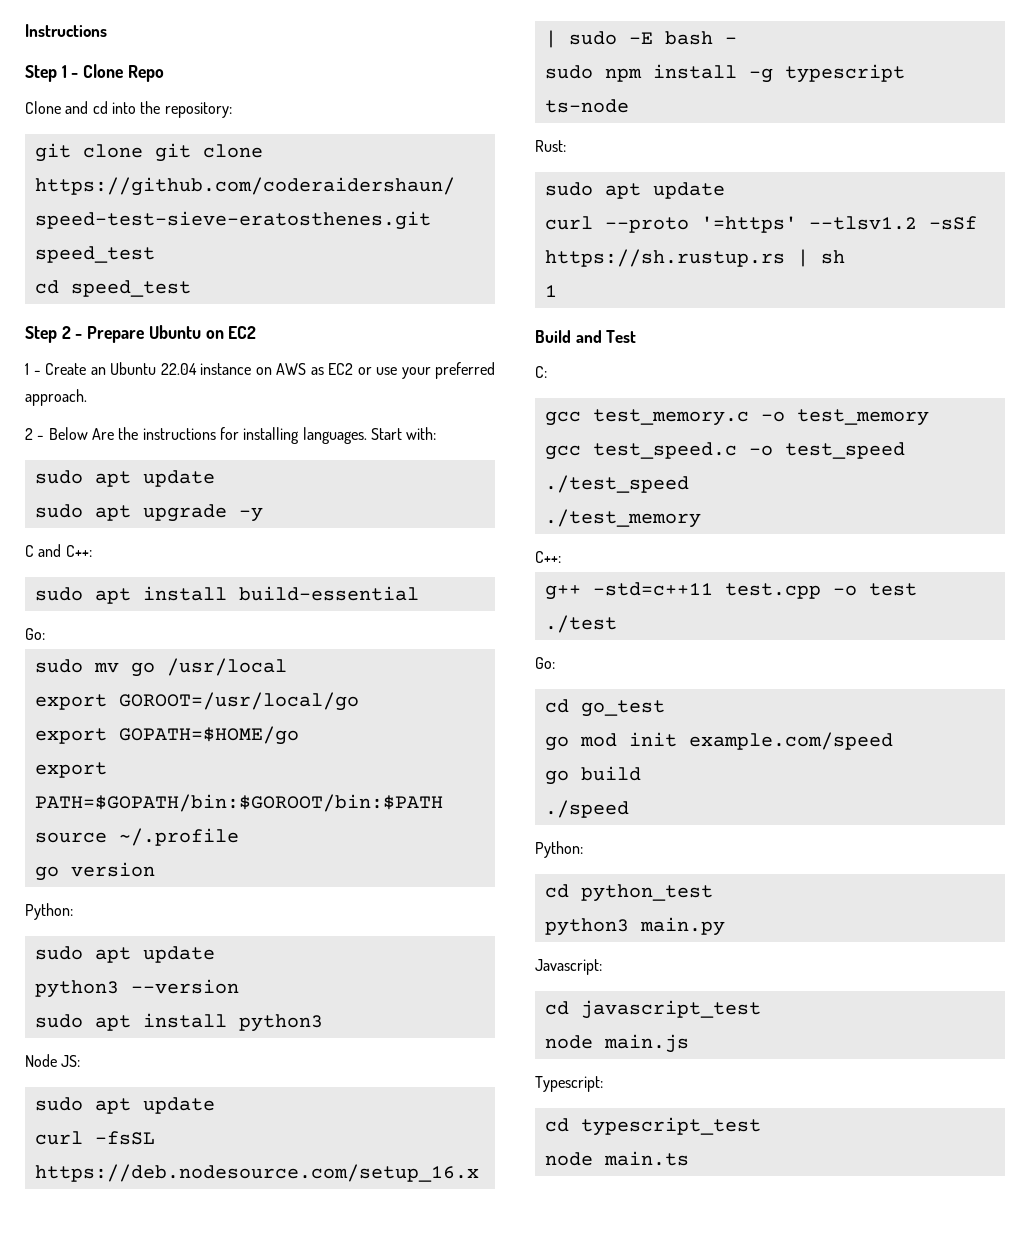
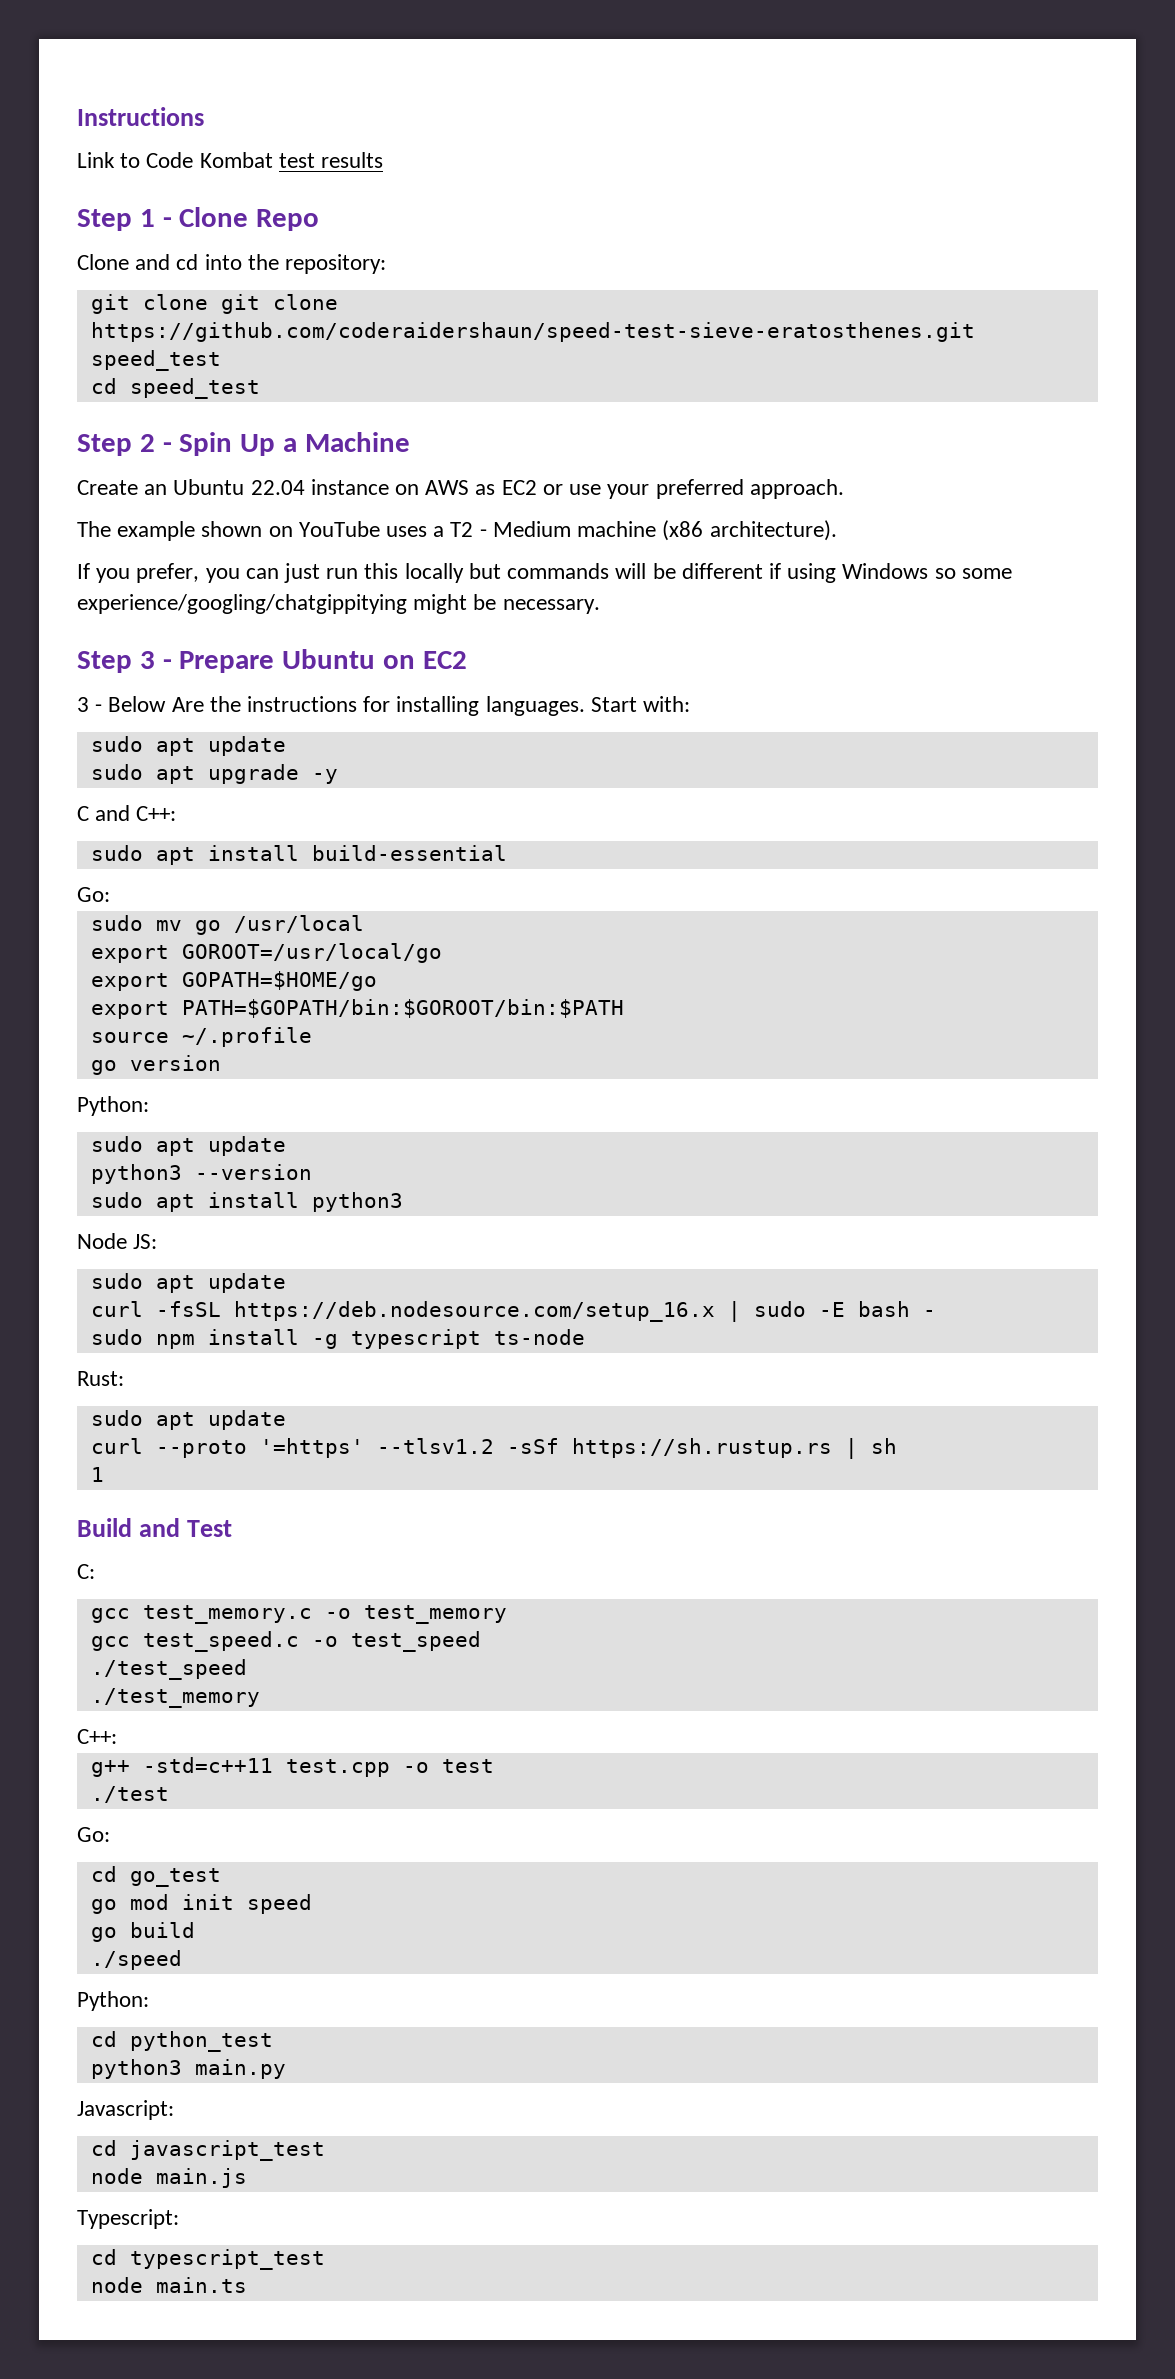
(107, 30) none -> [77,152,384,168] // Link to Code Kombat test results
[87,325,257,343] [25,363,41,375] Prepare Ubuntu on EC2 // 1 - -> [179,432,410,456] Spin Up a Machine //
[25,428,33,440] 2 -> [77,520,837,541] [77,563,1012,583] [77,594,600,614] [77,649,467,673] [77,697,89,712] The example shown on YouTube uses a T2 - Medium machine (x86 architecture). // If you prefer, you can just run this locally but commands will be different if using Windows so some experience/googling/chatgippitying might be necessary. // Step 3 - Prepare Ubuntu on EC2 // 3
[688,732,893,750] example.com/speed -> [246,1894,312,1914] speed

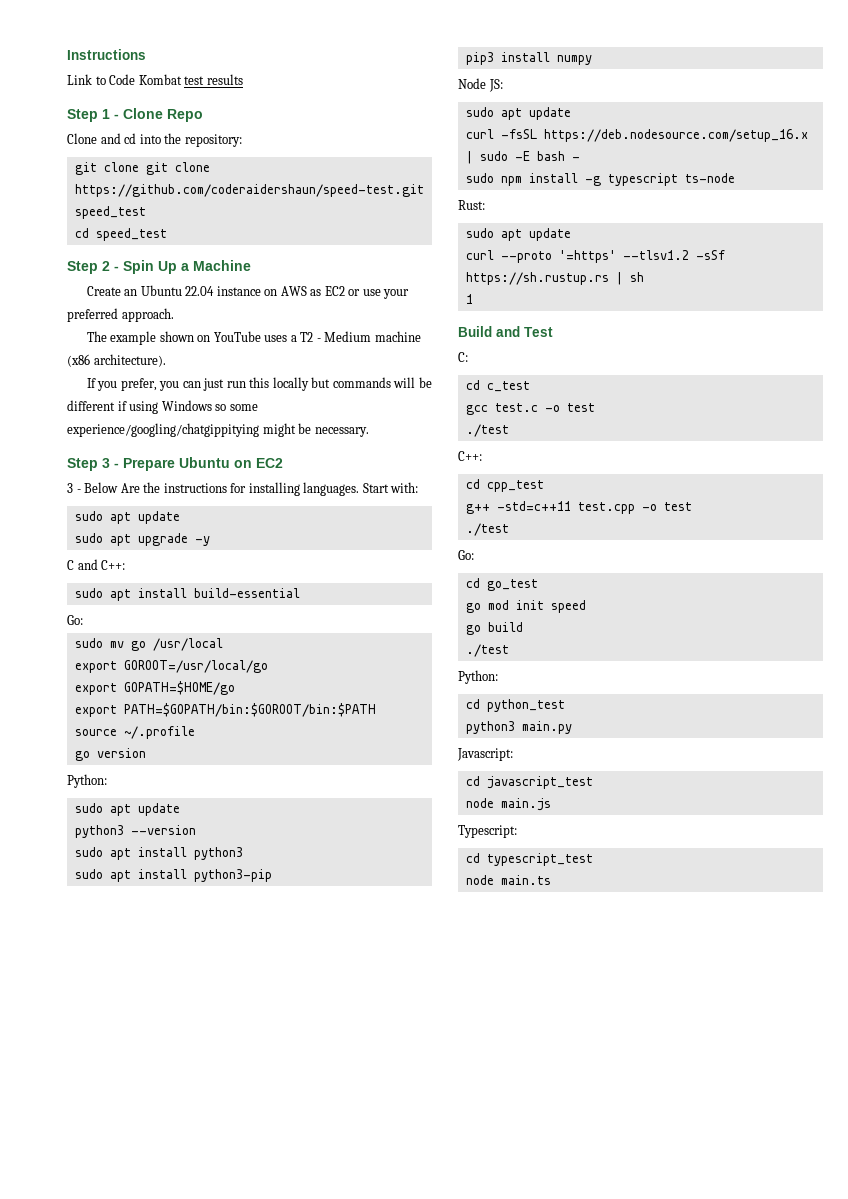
[90,322,975,342] https://github.com/coderaidershaun/speed-test-sieve-eratosthenes.git -> [74,184,424,197] https://github.com/coderaidershaun/speed-test.git
(403, 1202) none -> [74,869,272,882] [465,52,592,65] // sudo apt install python3-pip // pip3 install numpy
[90,1605,507,1624] [90,1631,481,1652] [90,1659,247,1680] [90,1688,260,1708] [77,1729,117,1744] gcc test_memory.c -o test_memory // gcc test_speed.c -o test_speed // ./test_speed // ./test_memory // C++: -> [465,380,530,392] [465,403,595,415] [465,424,509,437] [458,451,482,461] [465,479,544,492] cd c_test // gcc test.c -o test // ./test // C++: // cd cpp_test
[90,1950,182,1970] ./speed -> [465,644,509,657] ./test

